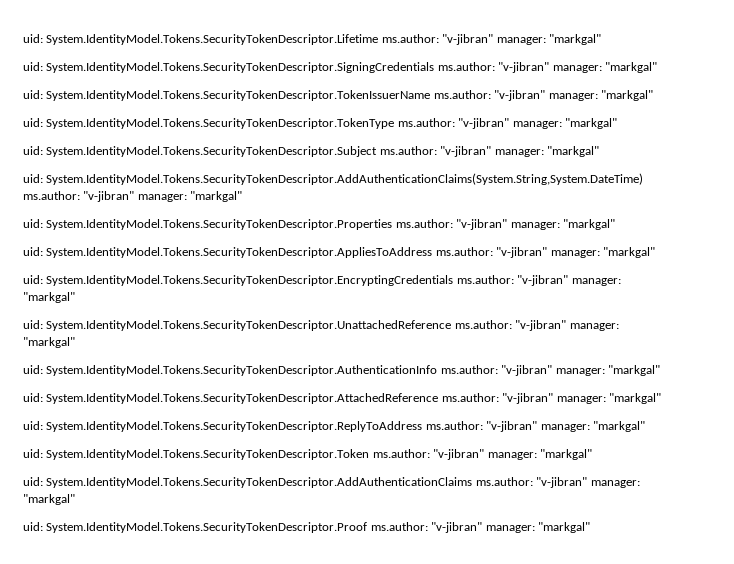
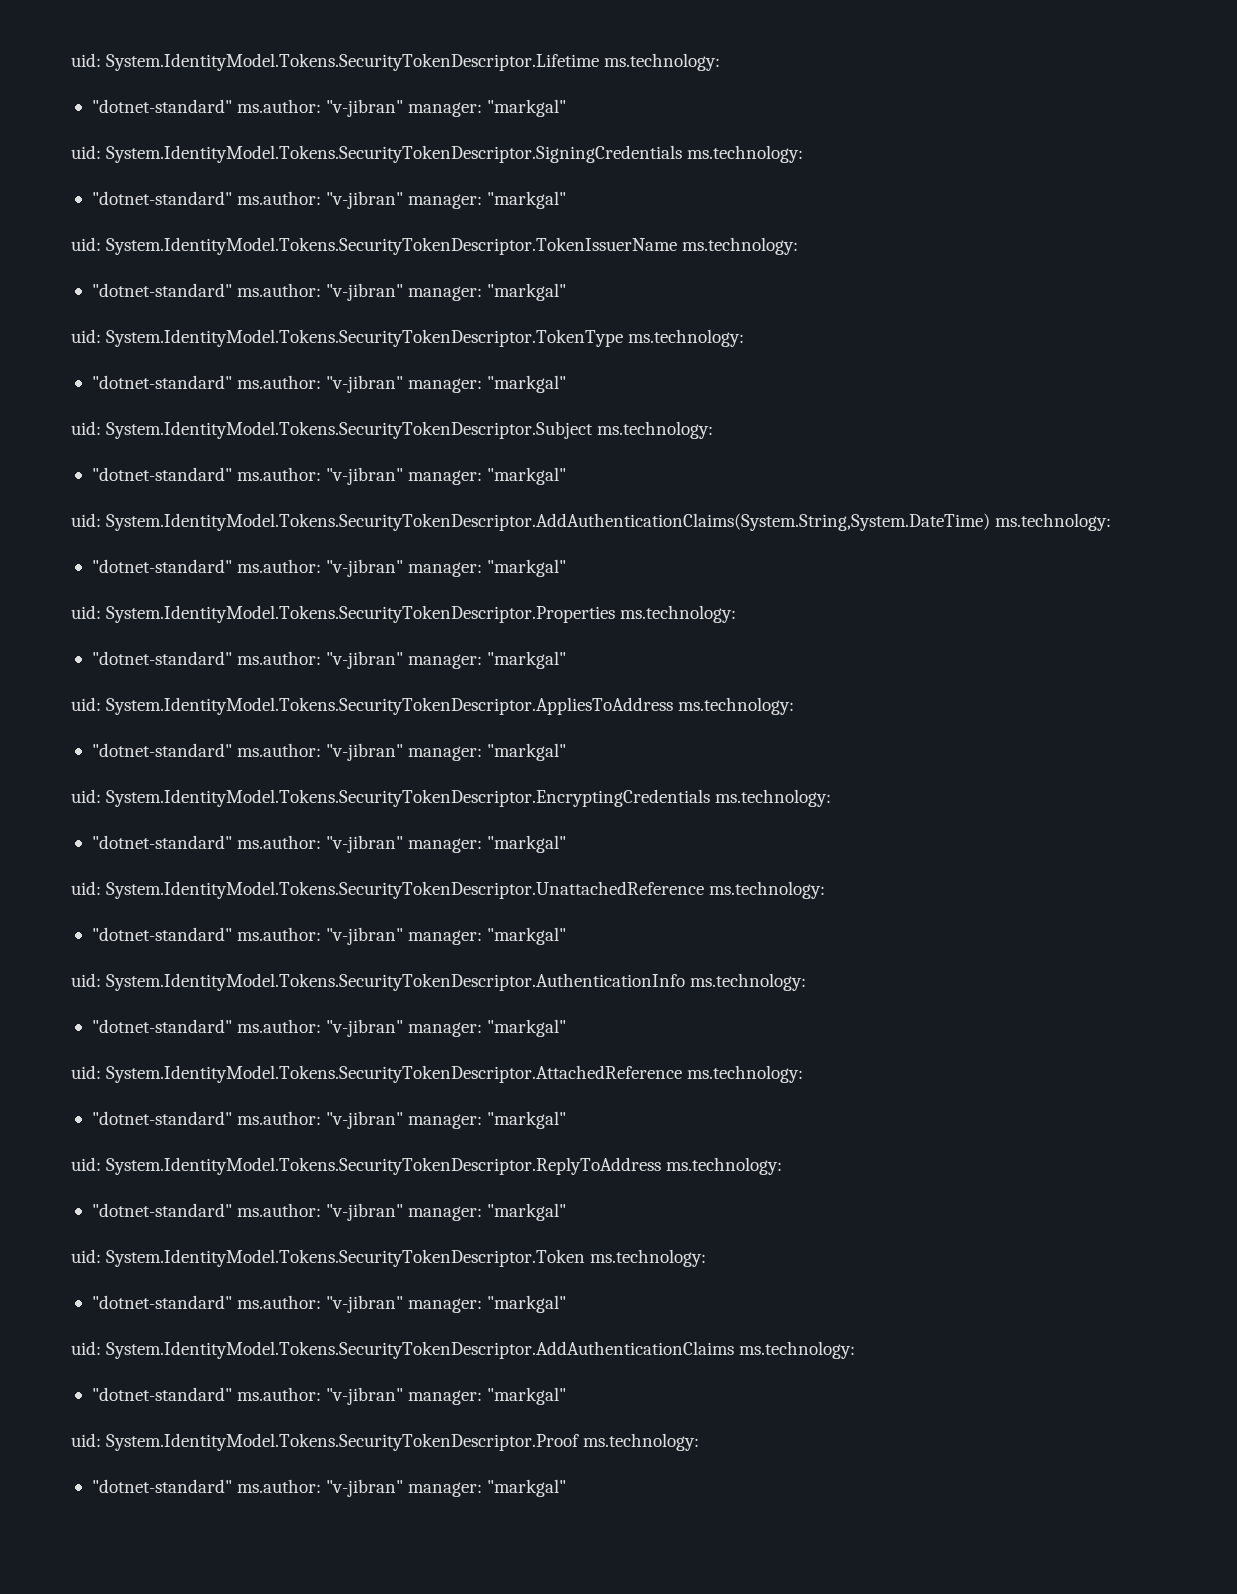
(379, 39) none -> [604,53,721,71] [91,99,232,113] ms.technology: // "dotnet-standard"
(435, 67) none -> [687,145,804,163] [91,191,232,205] ms.technology: // "dotnet-standard"
(431, 95) none -> [682,237,799,255] [91,283,232,297] ms.technology: // "dotnet-standard"
(395, 123) none -> [628,329,745,347] [91,375,232,389] ms.technology: // "dotnet-standard"
(378, 151) none -> [597,421,714,439] [91,467,232,481] ms.technology: // "dotnet-standard"
(644, 179) none -> [995,513,1112,531] [91,559,232,573] ms.technology: // "dotnet-standard"
(393, 224) none -> [620,605,737,623] [91,651,232,665] ms.technology: // "dotnet-standard"
(433, 252) none -> [678,697,795,715] [91,743,232,757] ms.technology: // "dotnet-standard"
(454, 280) none -> [715,789,832,807] [91,835,232,849] ms.technology: // "dotnet-standard"
(452, 325) none -> [709,881,826,899] [91,927,232,941] ms.technology: // "dotnet-standard"
(438, 370) none -> [690,973,807,991] [91,1019,232,1033] ms.technology: // "dotnet-standard"
(439, 398) none -> [687,1065,804,1083] [91,1111,232,1125] ms.technology: // "dotnet-standard"
(423, 426) none -> [666,1157,783,1175] [91,1203,232,1217] ms.technology: // "dotnet-standard"
(370, 454) none -> [590,1249,707,1267] [91,1295,232,1309] ms.technology: // "dotnet-standard"
(473, 482) none -> [739,1341,856,1359] [91,1387,232,1401] ms.technology: // "dotnet-standard"
(368, 527) none -> [583,1433,700,1451] [91,1479,232,1493] ms.technology: // "dotnet-standard"

